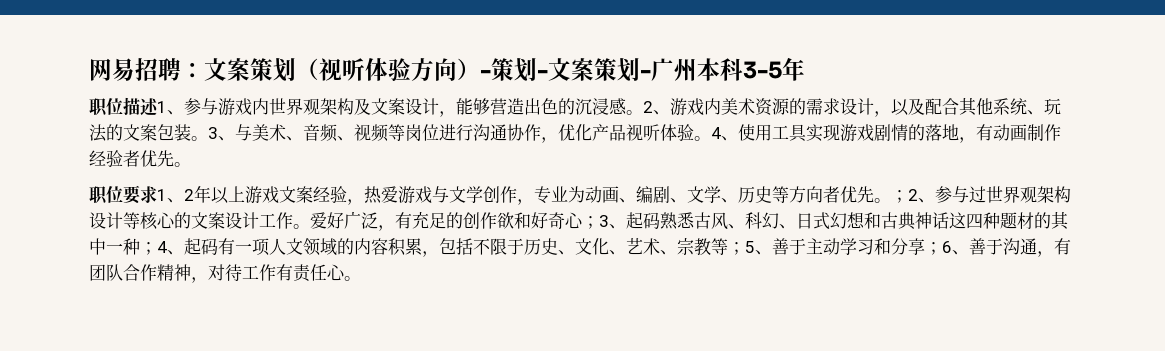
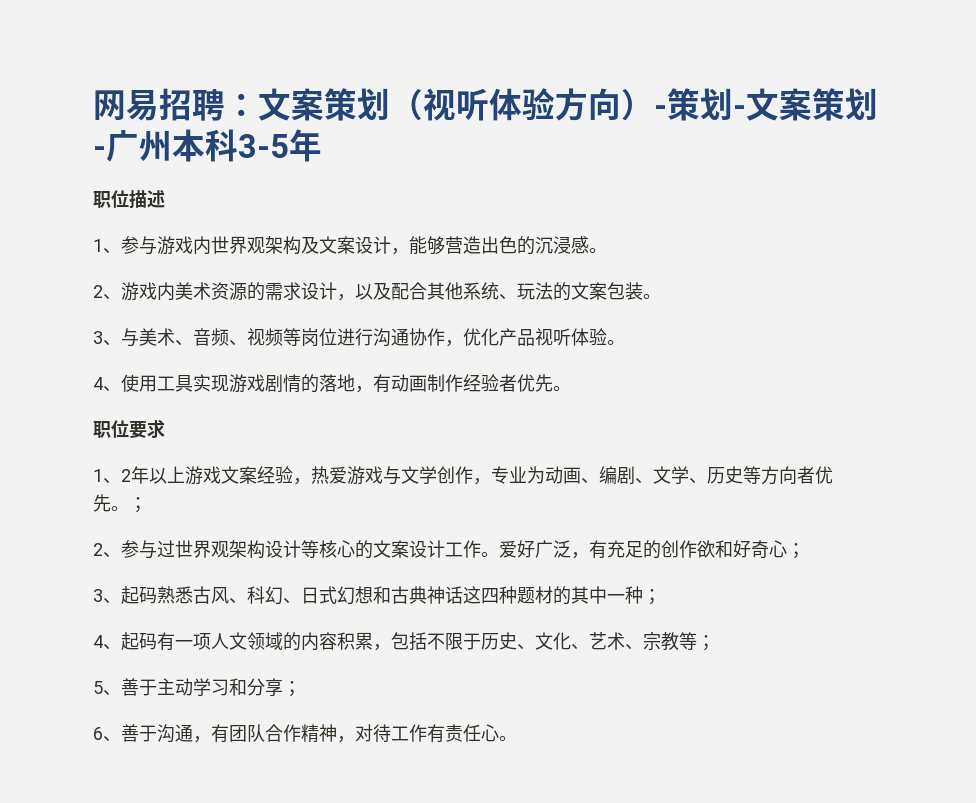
(159, 107) none -> (165, 199) //
(643, 112) none -> (607, 250) //
(208, 138) none -> (661, 296) //
(711, 138) none -> (625, 342) //
(157, 194) none -> (165, 429) //
(908, 196) none -> (147, 505) //
(599, 222) none -> (805, 551) //
(157, 248) none -> (661, 597) //
(745, 248) none -> (715, 643) //
(942, 248) none -> (301, 689) //

